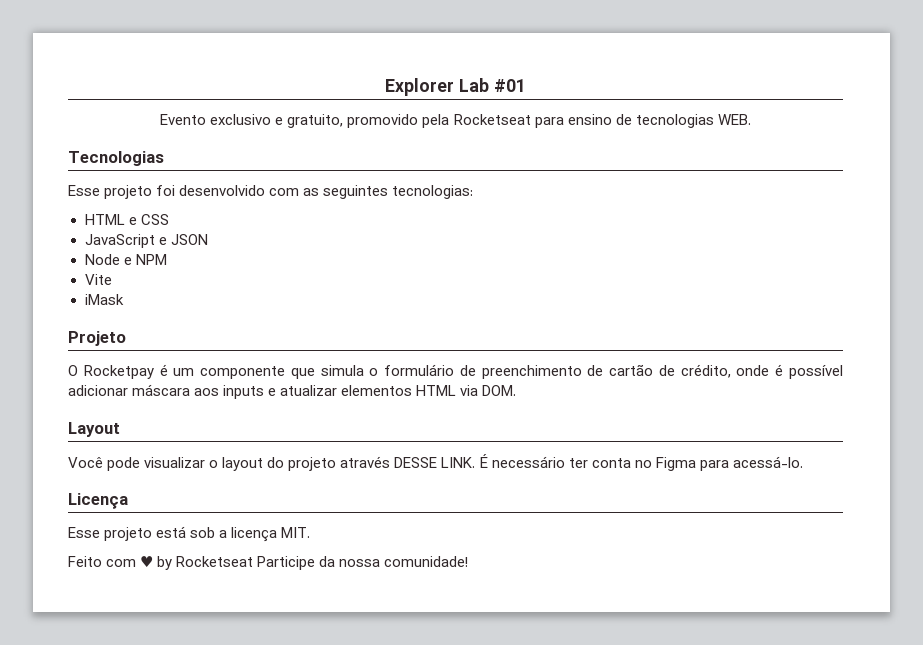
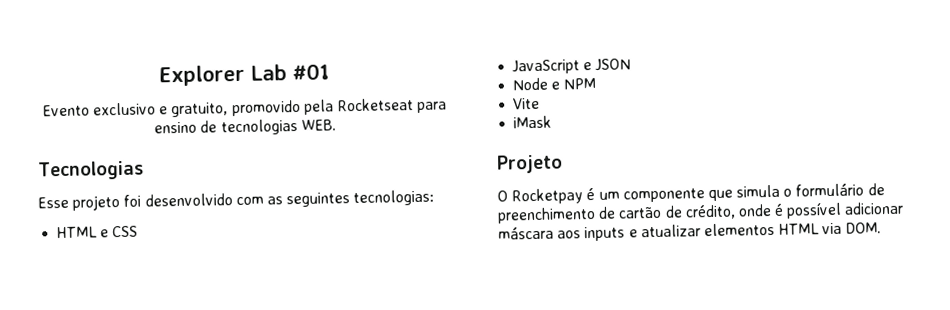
[68,422,120,437] [68,454,803,471] [68,493,128,509] [68,526,311,542] [68,556,469,570] // Layout // Você pode visualizar o layout do projeto através DESSE LINK. É necessário ter conta no Figma para acessá-lo. // Licença // Esse projeto está sob a licença MIT. // Feito com ♥ by Rocketseat Participe da nossa comunidade! -> (882, 228) none

